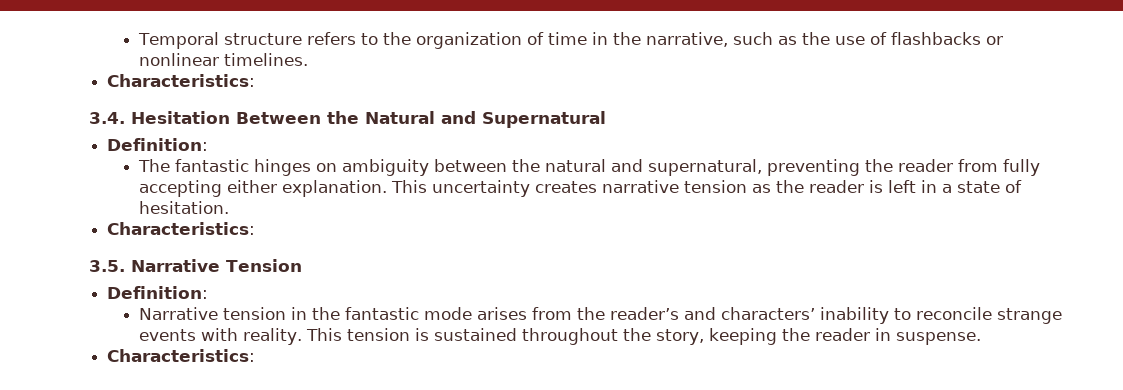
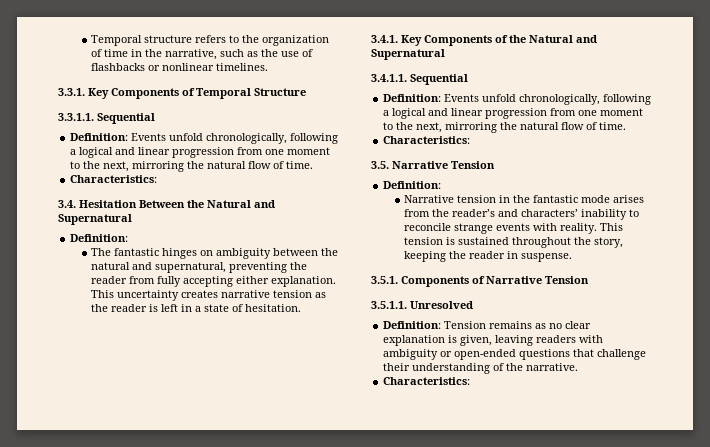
(309, 59) none -> [58,88,306,99] [58,113,155,124] [70,133,339,144] [70,147,331,158] [70,161,314,172] // 3.3.1. Key Components of Temporal Structure // 3.3.1.1. Sequential // Definition: Events unfold chronologically, following a logical and linear progression from one moment to the next, mirroring the natural flow of time.
(230, 207) none -> [371,35,597,46] [371,49,445,60] [371,74,468,85] [383,94,652,105] [383,108,644,119] [383,122,627,133] // 3.4.1. Key Components of the Natural and Supernatural // 3.4.1.1. Sequential // Definition: Events unfold chronologically, following a logical and linear progression from one moment to the next, mirroring the natural flow of time.
(982, 338) none -> [371,276,589,287] [371,301,473,309] [383,321,592,329] [383,335,604,346] [383,349,647,360] [383,363,579,374] // 3.5.1. Components of Narrative Tension // 3.5.1.1. Unresolved // Definition: Tension remains as no clear explanation is given, leaving readers with ambiguity or open-ended questions that challenge their understanding of the narrative.

